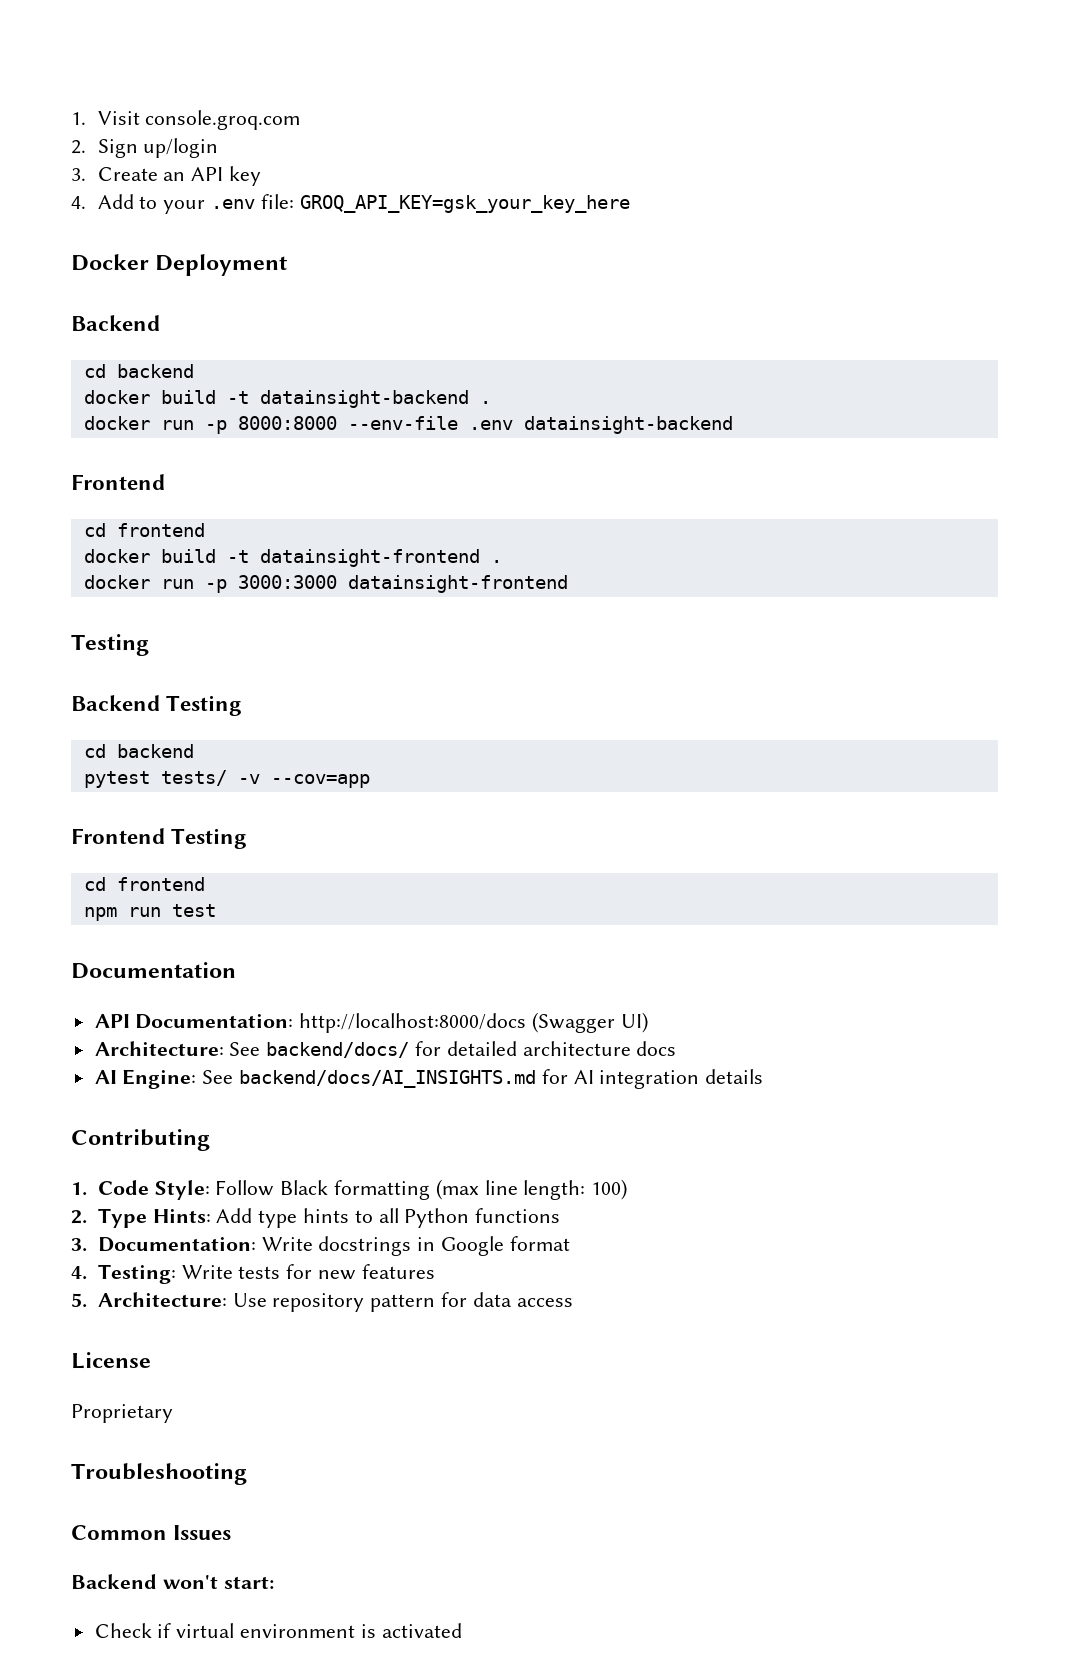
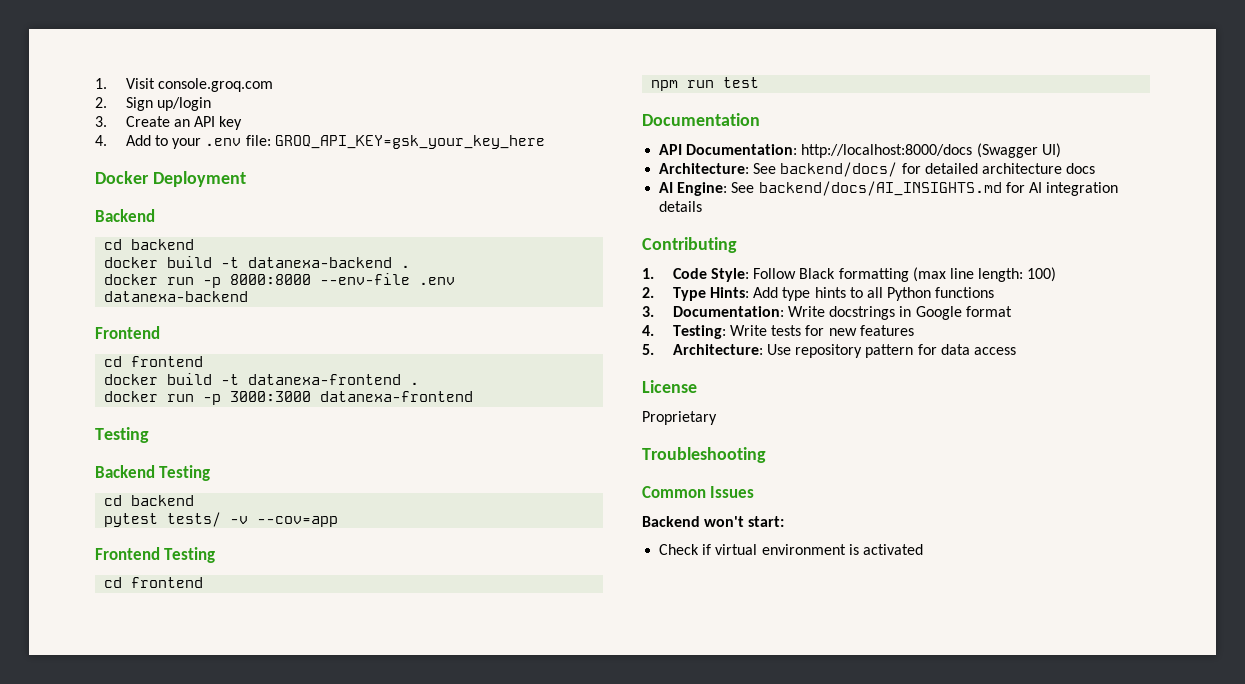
[259,390,469,408] datainsight-backend -> [248,257,393,268] datanexa-backend
[523,416,733,434] datainsight-backend -> [104,291,249,302] datanexa-backend
[259,549,480,567] datainsight-frontend -> [248,374,402,385] datanexa-frontend
[347,575,568,593] datainsight-frontend -> [320,391,474,402] datanexa-frontend

